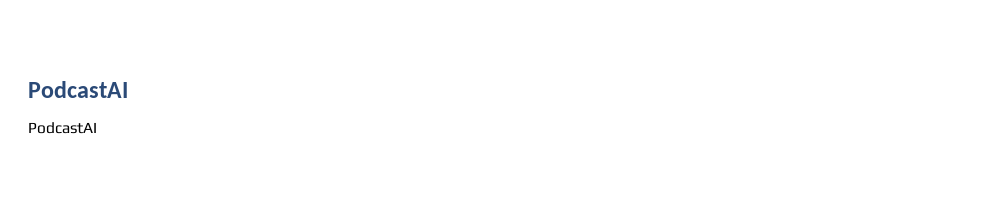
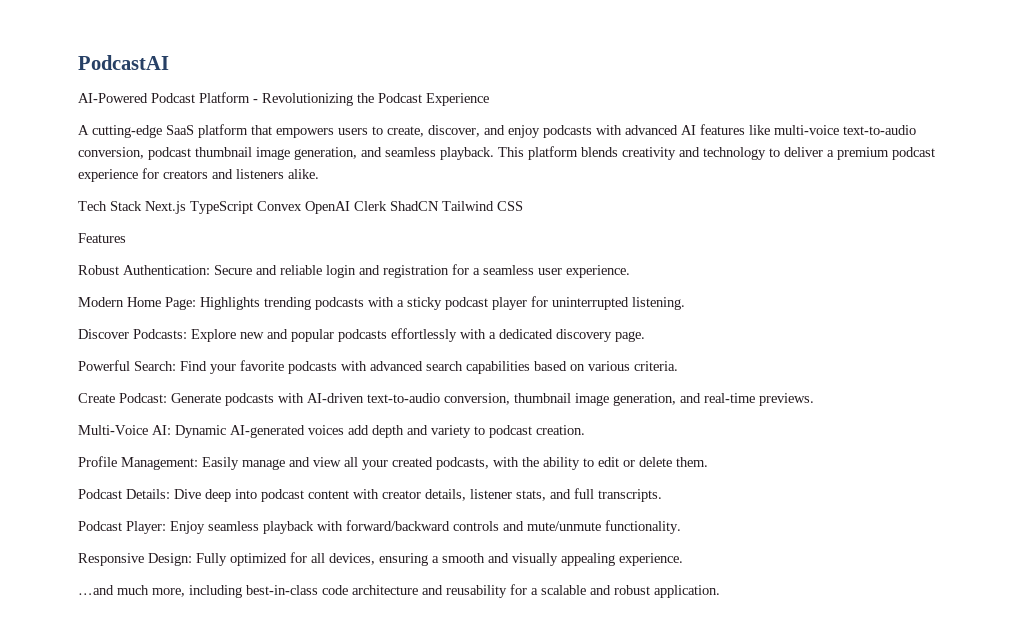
[28,122,97,134] PodcastAI -> [78,92,489,106] [78,124,916,138] [78,146,935,160] [78,168,319,182] [78,201,523,214] [78,233,126,243] [78,264,630,278] [78,296,685,310] [78,328,645,342] [78,360,678,374] [78,393,814,406] [78,425,585,438] [78,456,708,470] [78,488,662,502] [78,520,681,534] [78,552,683,566] [78,584,720,598] AI-Powered Podcast Platform - Revolutionizing the Podcast Experience // A cutting-edge SaaS platform that empowers users to create, discover, and enjoy podcasts with advanced AI features like multi-voice text-to-audio conversion, podcast thumbnail image generation, and seamless playback. This platform blends creativity and technology to deliver a premium podcast experience for creators and listeners alike. // Tech Stack Next.js TypeScript Convex OpenAI Clerk ShadCN Tailwind CSS // Features // Robust Authentication: Secure and reliable login and registration for a seamless user experience. // Modern Home Page: Highlights trending podcasts with a sticky podcast player for uninterrupted listening. // Discover Podcasts: Explore new and popular podcasts effortlessly with a dedicated discovery page. // Powerful Search: Find your favorite podcasts with advanced search capabilities based on various criteria. // Create Podcast: Generate podcasts with AI-driven text-to-audio conversion, thumbnail image generation, and real-time previews. // Multi-Voice AI: Dynamic AI-generated voices add depth and variety to podcast creation. // Profile Management: Easily manage and view all your created podcasts, with the ability to edit or delete them. // Podcast Details: Dive deep into podcast content with creator details, listener stats, and full transcripts. // Podcast Player: Enjoy seamless playback with forward/backward controls and mute/unmute functionality. // Responsive Design: Fully optimized for all devices, ensuring a smooth and visually appealing experience. // …and much more, including best-in-class code architecture and reusability for a scalable and robust application.

